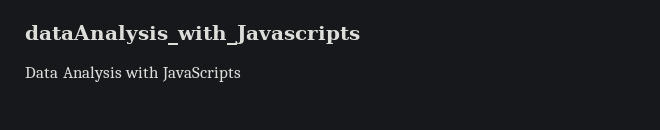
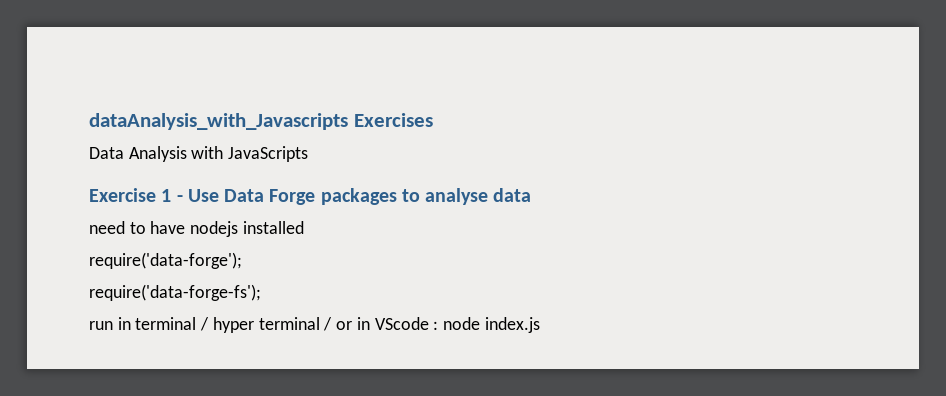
(360, 35) none -> [353,113,433,127] Exercises
(241, 74) none -> [89,188,532,205] [89,221,304,237] [89,252,242,269] [89,284,261,301] [89,317,540,333] // Exercise 1 - Use Data Forge packages to analyse data // need to have nodejs installed // require('data-forge'); // require('data-forge-fs'); // run in terminal / hyper terminal / or in VScode : node index.js

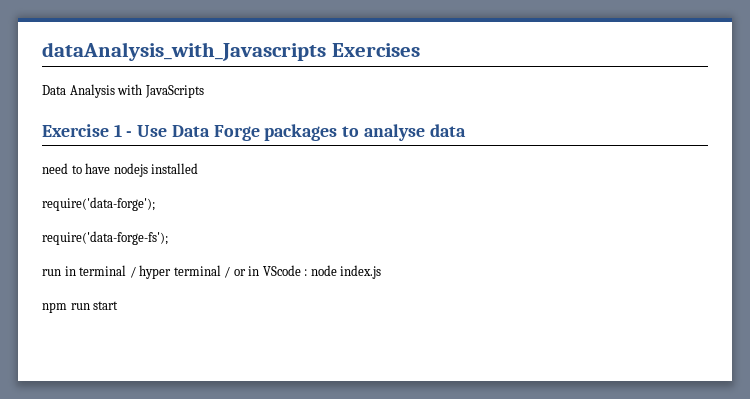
(540, 325) none -> [42,301,119,313] // npm run start

